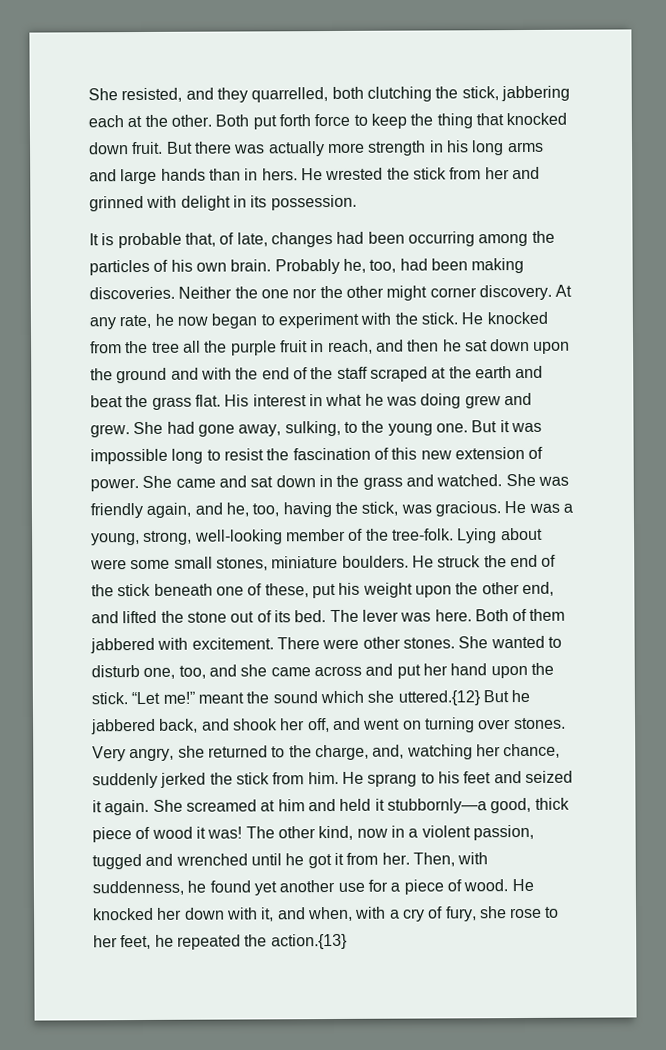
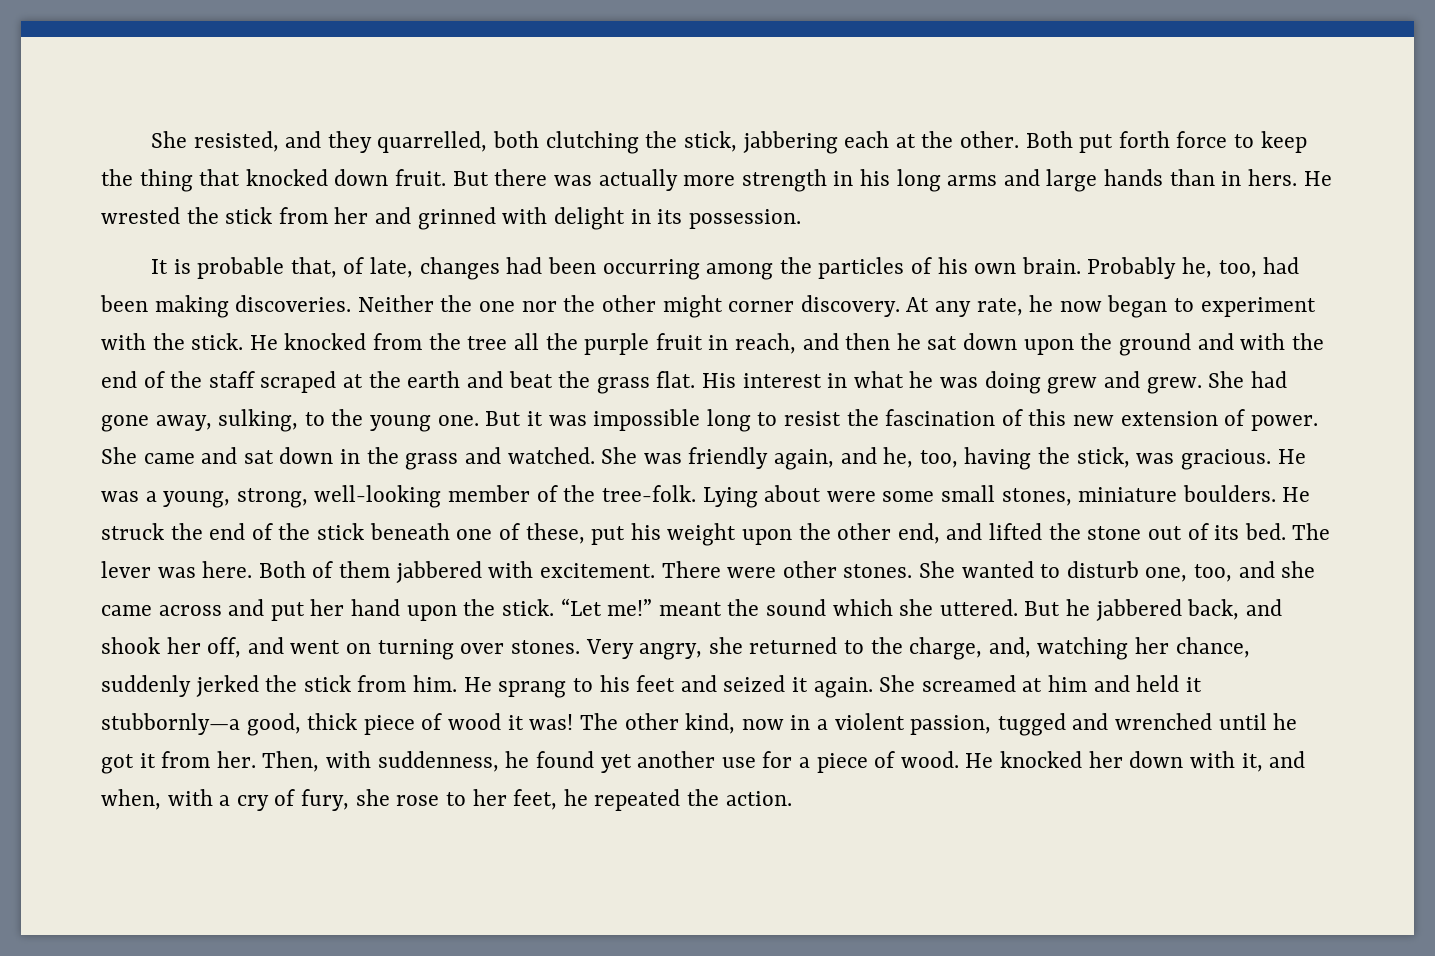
[397,690,481,706] uttered.{12} -> [939,599,1018,616] uttered.
[270,933,348,950] action.{13} -> [725,791,792,806] action.

